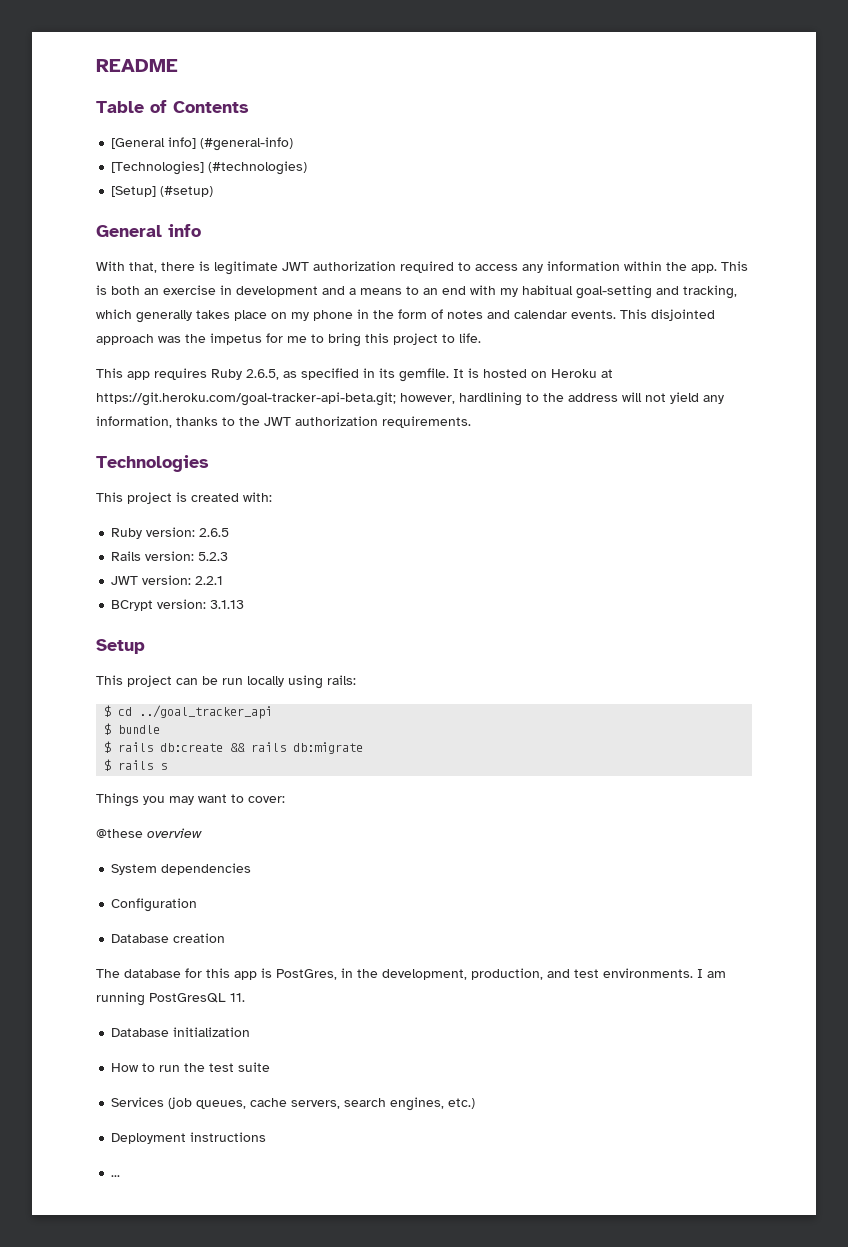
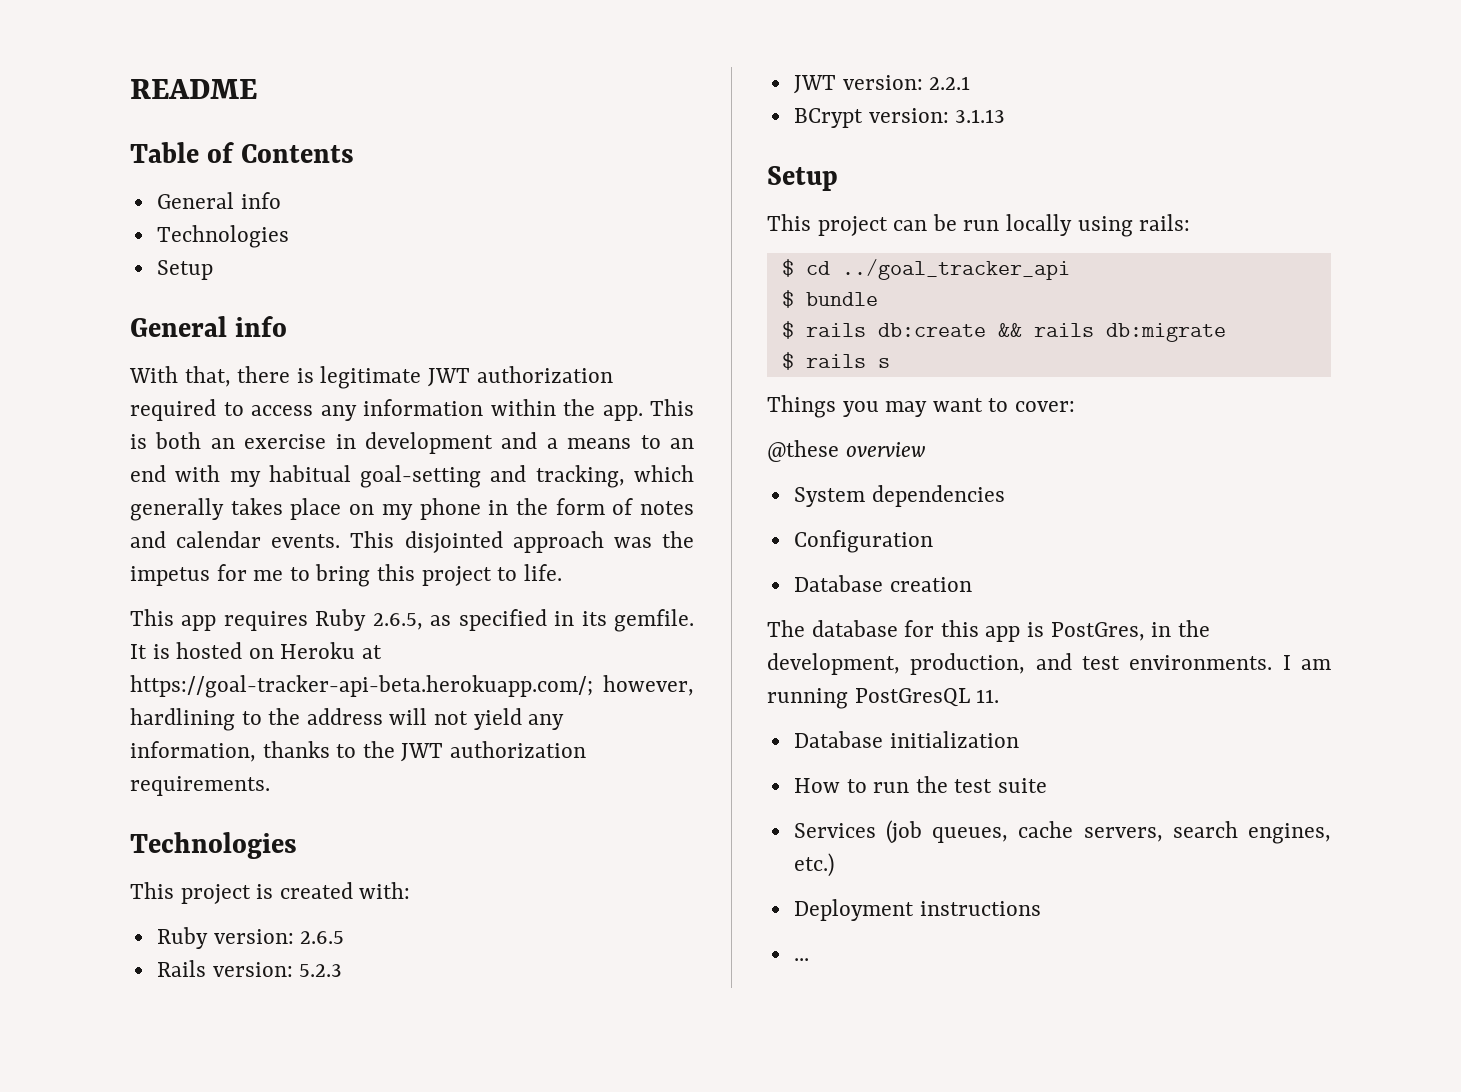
[111,137,294,151] [111,161,308,175] [111,186,214,197] [General info] (#general-info) // [Technologies] (#technologies) // [Setup] (#setup) -> [156,192,281,209] [156,225,289,248] [156,260,213,280] General info // Technologies // Setup
[96,392,396,406] https://git.heroku.com/goal-tracker-api-beta.git; -> [130,675,593,698] https://goal-tracker-api-beta.herokuapp.com/;

